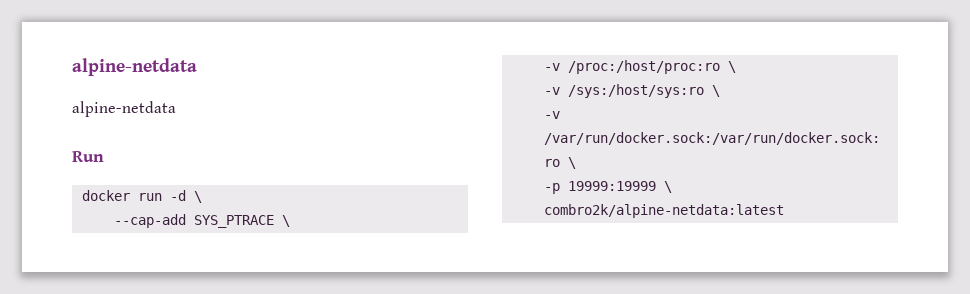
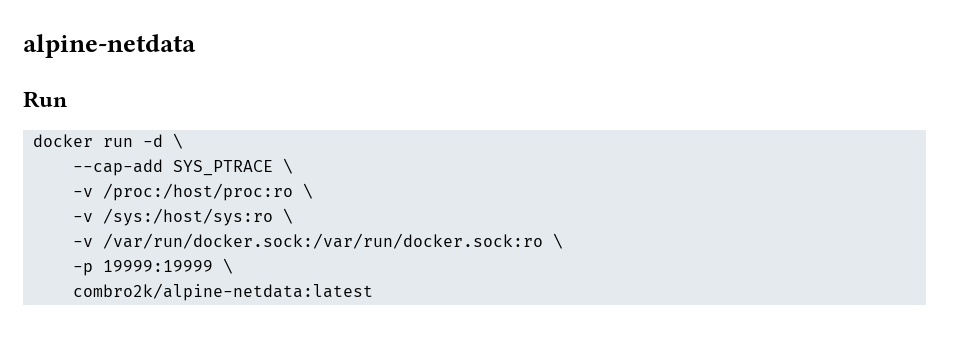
[72,58,197,76] [72,101,176,117] alpine-netdata // alpine-netdata -> [23,34,196,58] alpine-netdata

